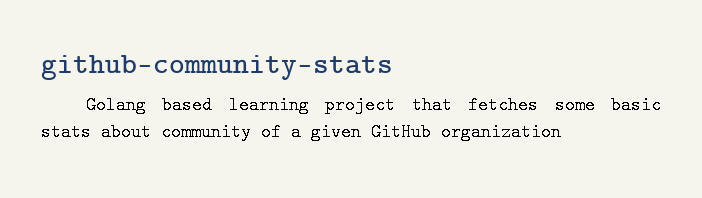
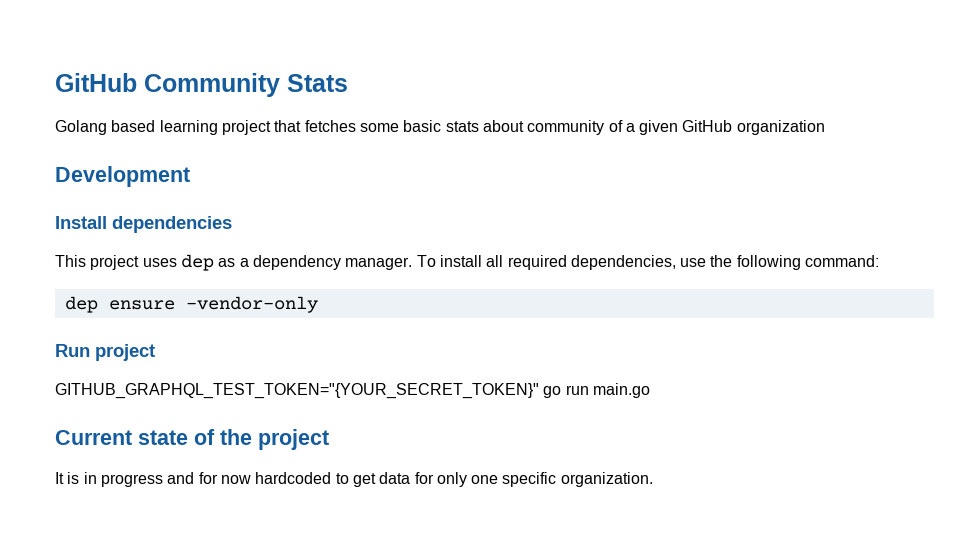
[41,55,393,80] github-community-stats -> [55,73,348,97] GitHub Community Stats
(561, 132) none -> [55,166,190,187] [55,216,232,233] [55,254,880,271] [64,296,318,313] [55,344,155,361] [55,383,650,399] [55,429,329,450] [55,472,653,487] // Development // Install dependencies // This project uses dep as a dependency manager. To install all required dependencies, use the following command: // dep ensure -vendor-only // Run project // GITHUB_GRAPHQL_TEST_TOKEN="{YOUR_SECRET_TOKEN}" go run main.go // Current state of the project // It is in progress and for now hardcoded to get data for only one specific organization.

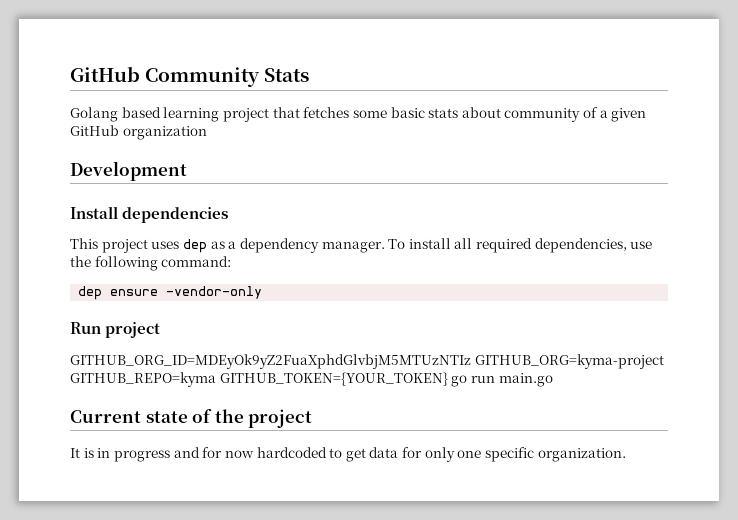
[55,383,539,399] GITHUB_GRAPHQL_TEST_TOKEN="{YOUR_SECRET_TOKEN}" -> [70,354,664,369] [70,372,448,387] GITHUB_ORG_ID=MDEyOk9yZ2FuaXphdGlvbjM5MTUzNTIz GITHUB_ORG=kyma-project GITHUB_REPO=kyma GITHUB_TOKEN={YOUR_TOKEN}

